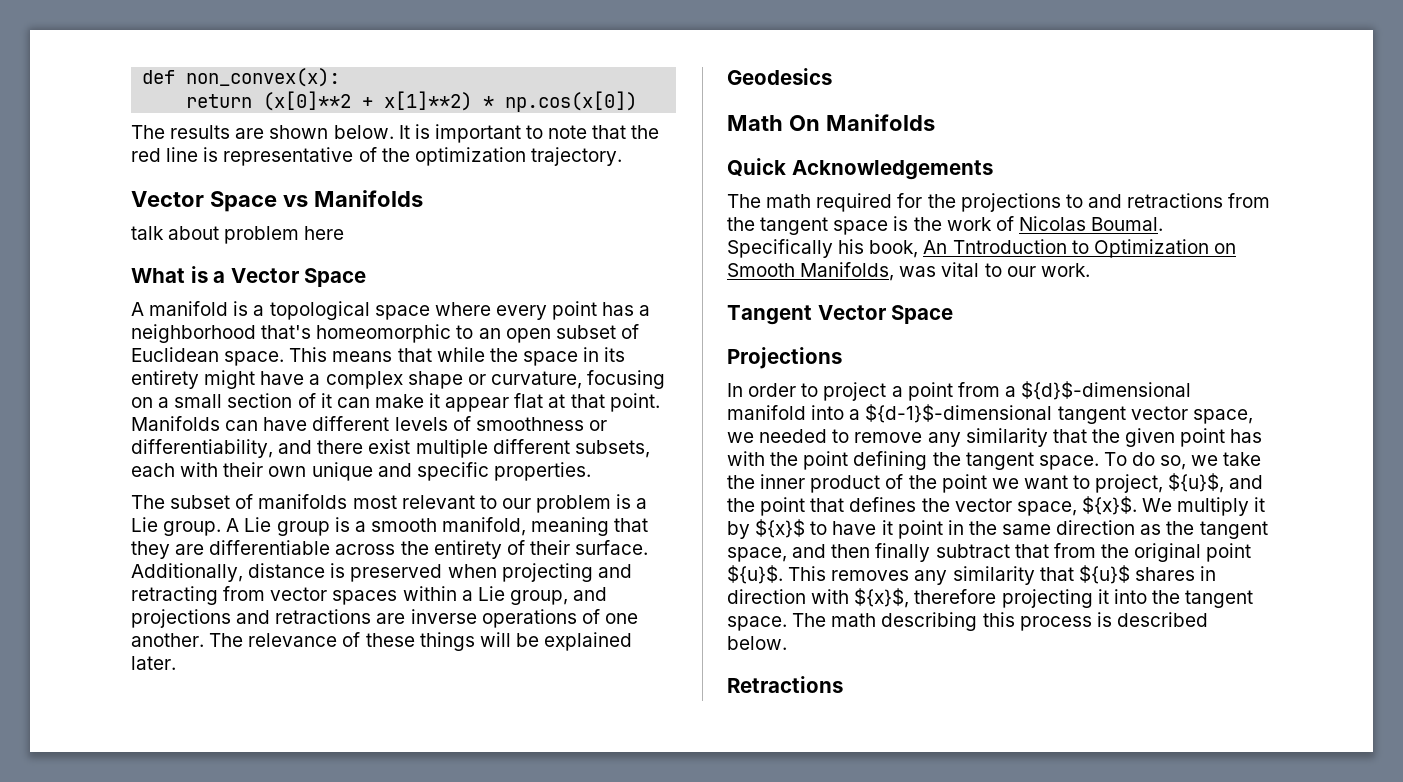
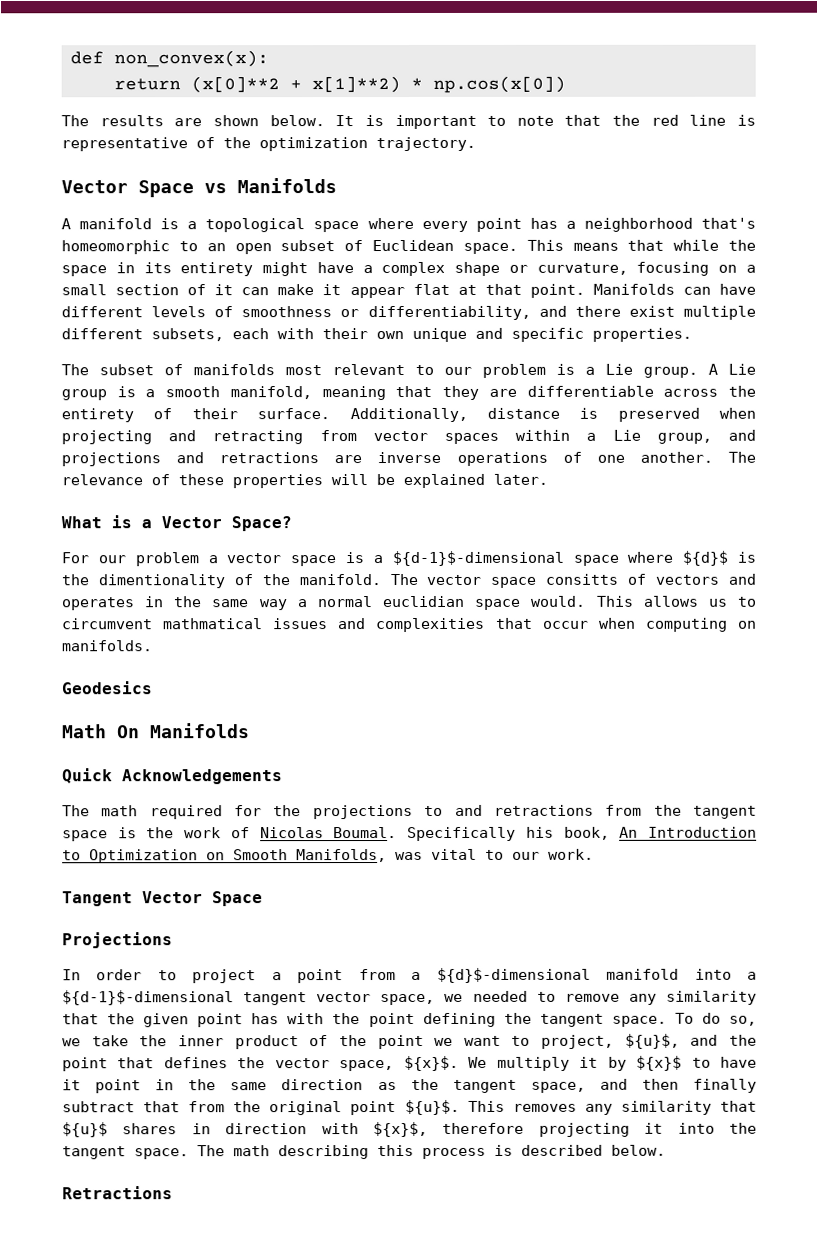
[131,226,345,244] [131,266,367,287] // talk about problem here // What is a Vector Space -> (337, 186) none
[419,632,475,651] things -> [232,474,323,489] properties
(176, 663) none -> [61,515,292,532] [61,550,757,567] [61,573,756,589] [61,595,757,611] [61,617,757,633] [62,640,153,652] // What is a Vector Space? // For our problem a vector space is a ${d-1}$-dimensional space where ${d}$ is the dimentionality of the manifold. The vector space consitts of vectors and operates in the same way a normal euclidian space would. This allows us to circumvent mathmatical issues and complexities that occur when computing on manifolds.
[952,239,1067,254] Tntroduction -> [648,826,758,838] Introduction

